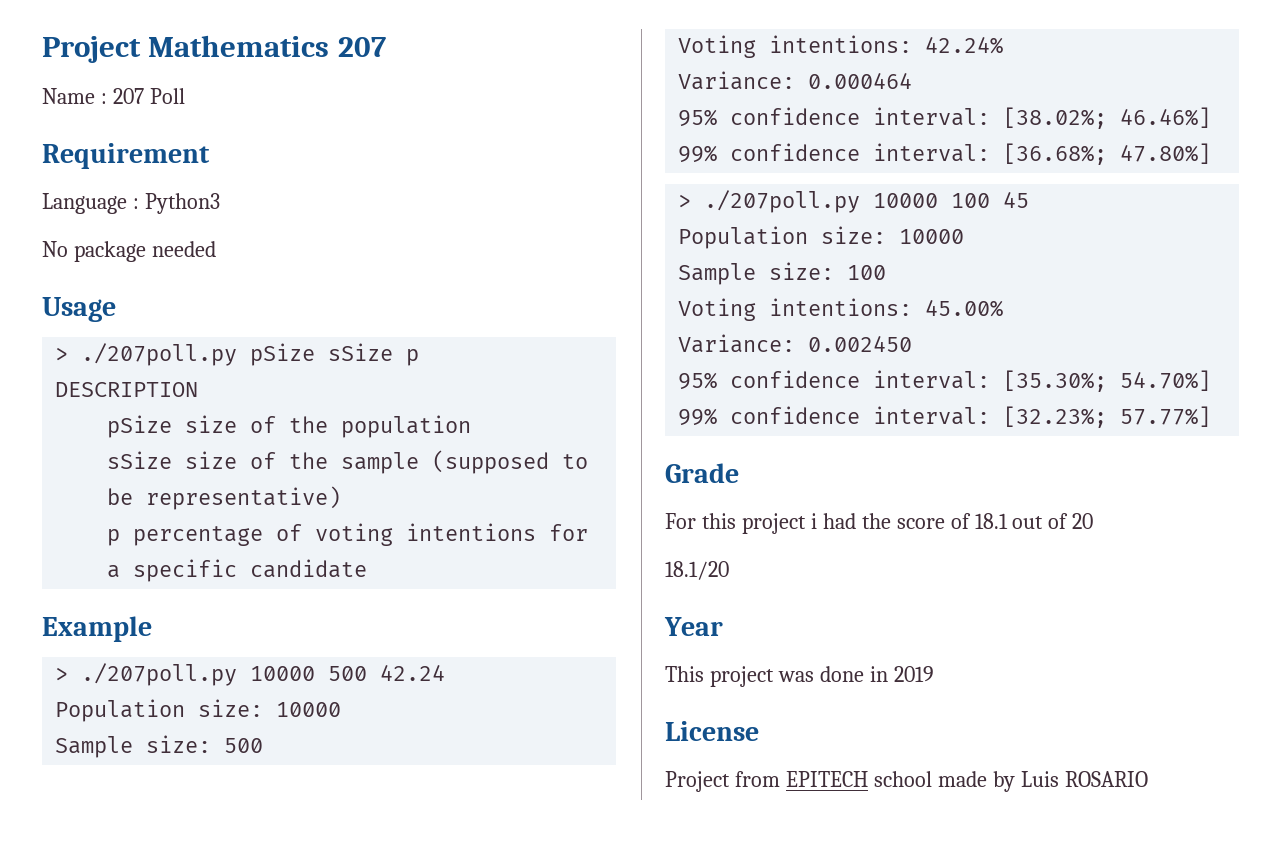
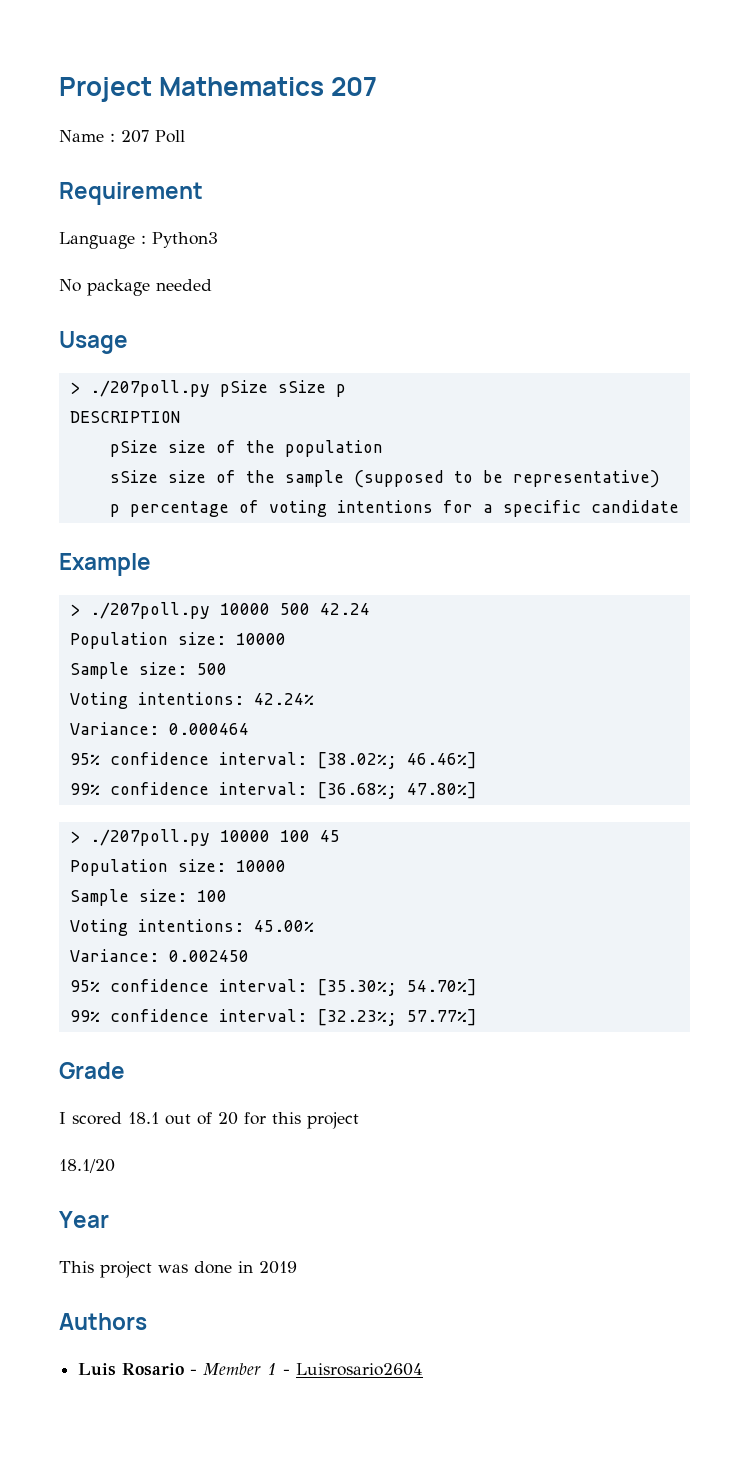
[665,513,971,534] For this project i had the score of -> [59,1112,122,1125] I scored
(1094, 521) none -> [244,1112,359,1129] for this project
[665,721,759,741] [665,771,1148,792] License // Project from EPITECH school made by Luis ROSARIO -> [59,1313,147,1330] [78,1363,424,1376] Authors // Luis Rosario - Member 1 - Luisrosario2604

